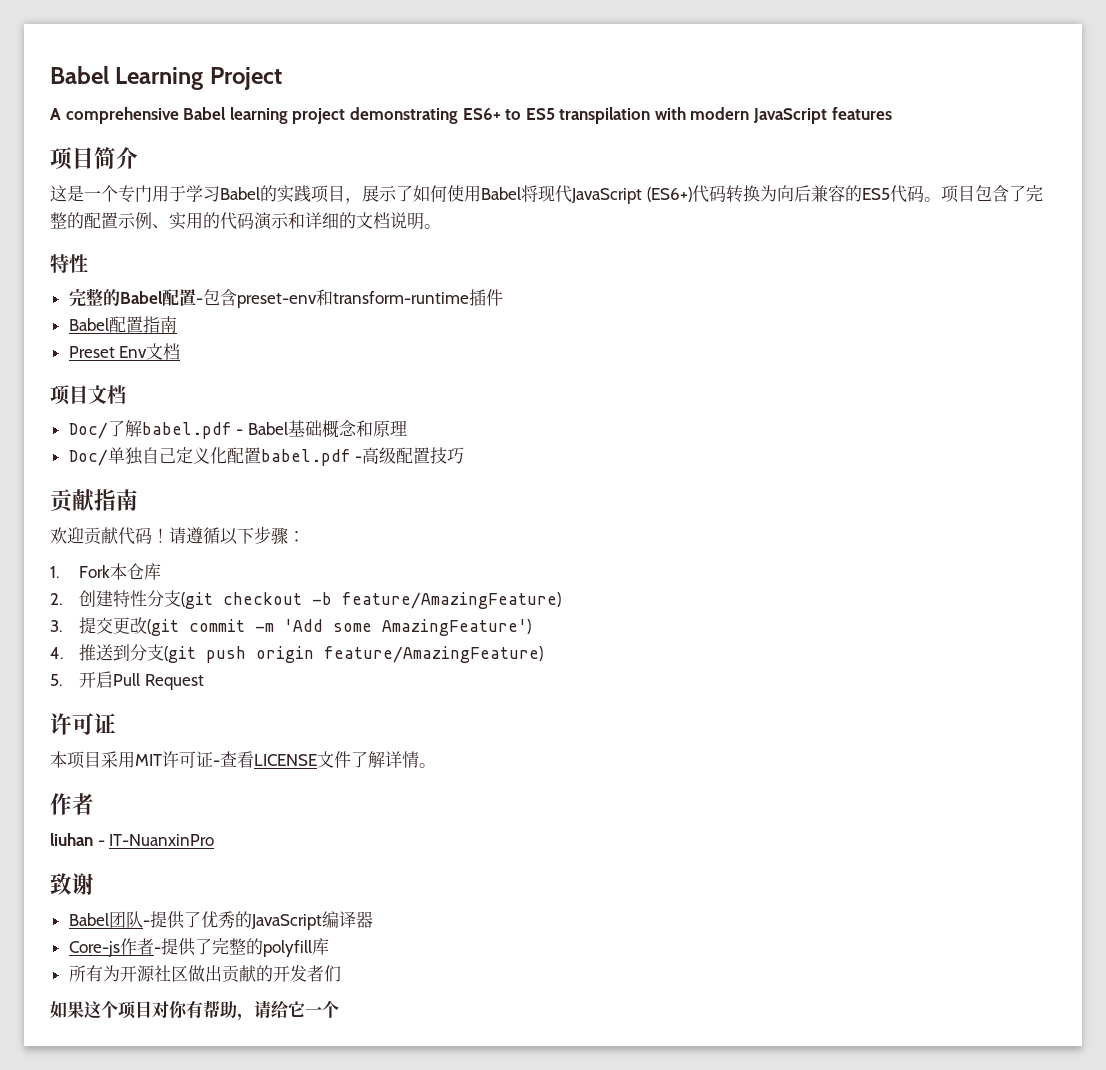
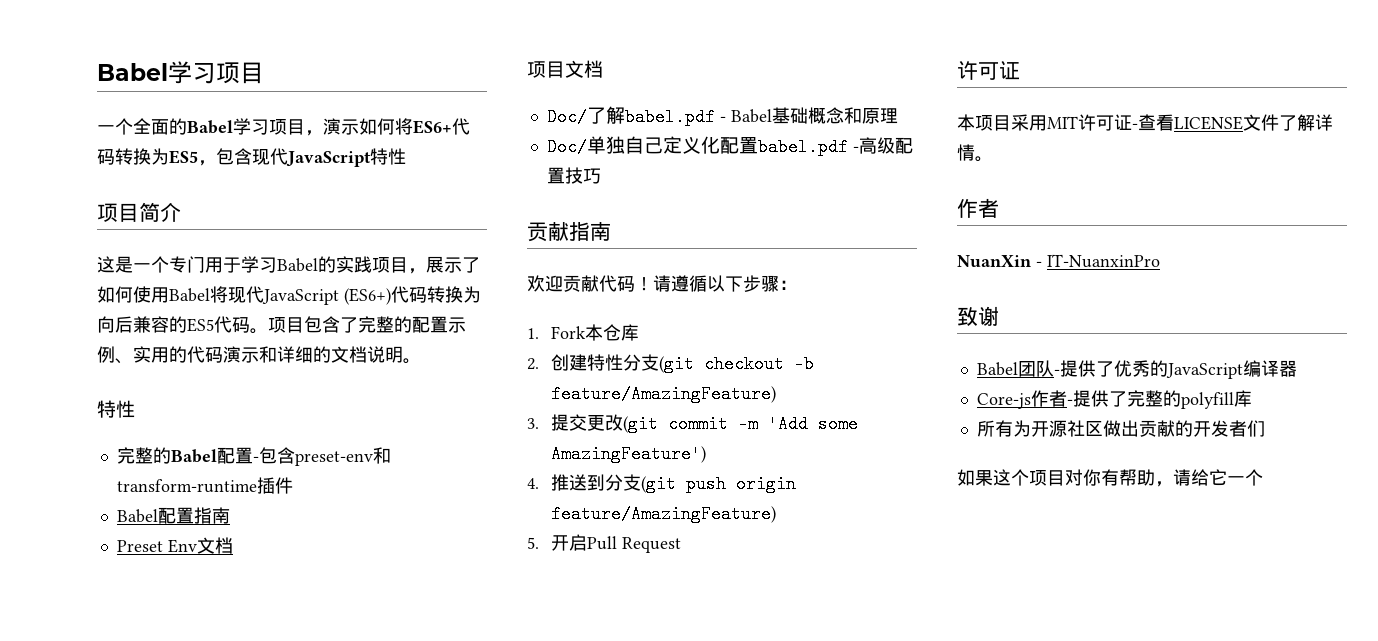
[50,66,282,90] [50,107,892,124] Babel Learning Project // A comprehensive Babel learning project demonstrating ES6+ to ES5 transpilation with modern JavaScript features -> [97,61,264,84] [97,118,470,136] [97,148,406,167] Babel学习项目 // 一个全面的Babel学习项目，演示如何将ES6+代码转换为ES5，包含现代JavaScript特性
[50,833,93,846] liuhan -> [957,255,1031,267] NuanXin

